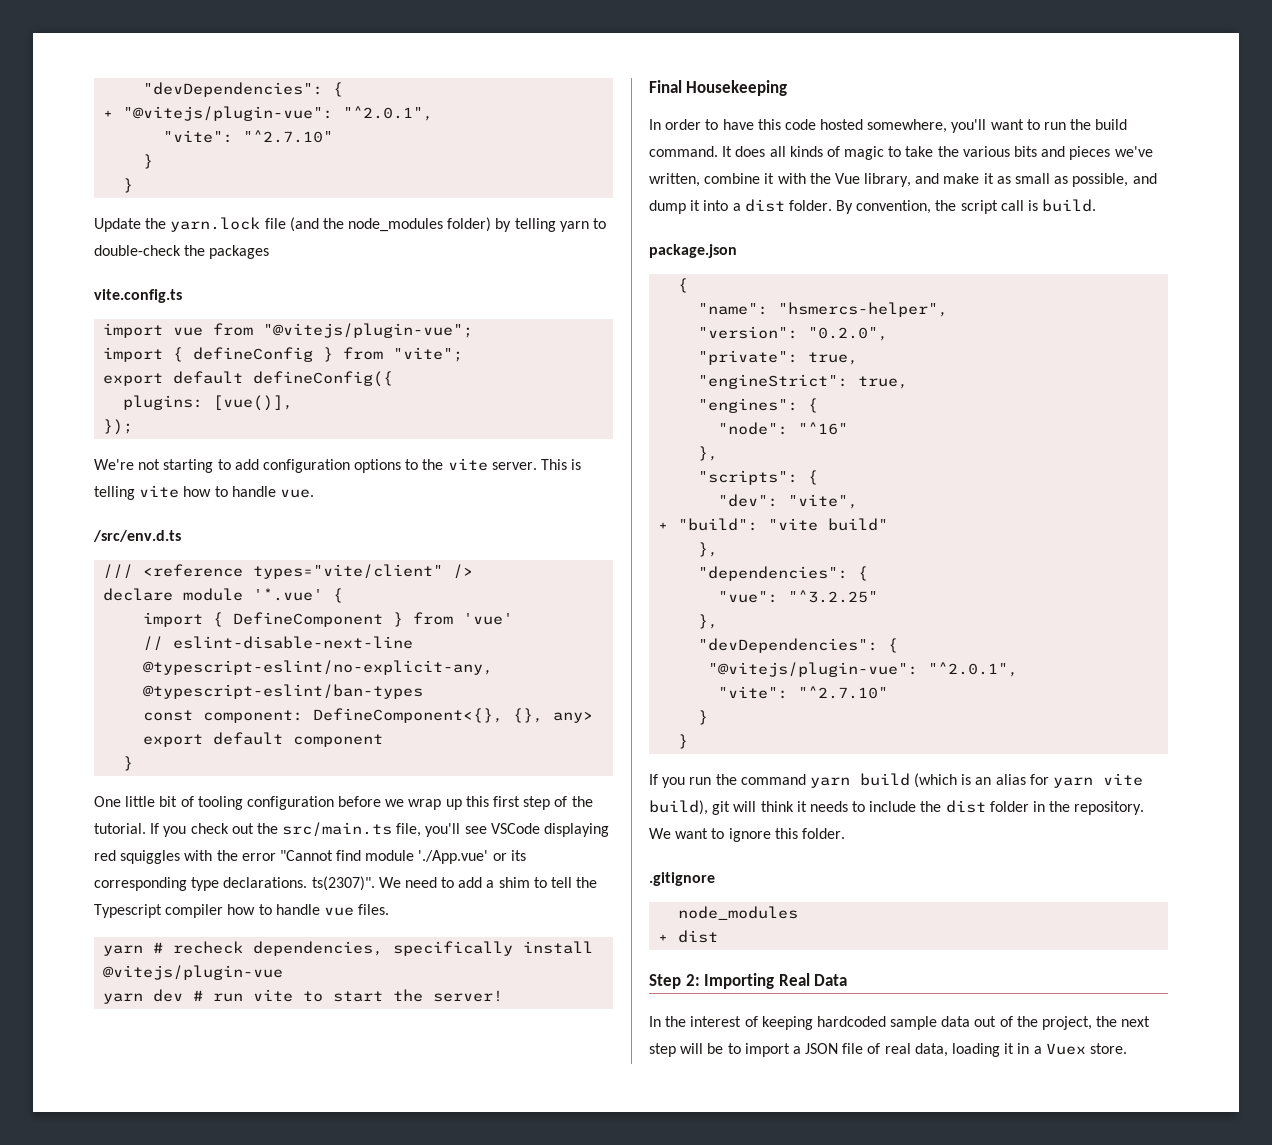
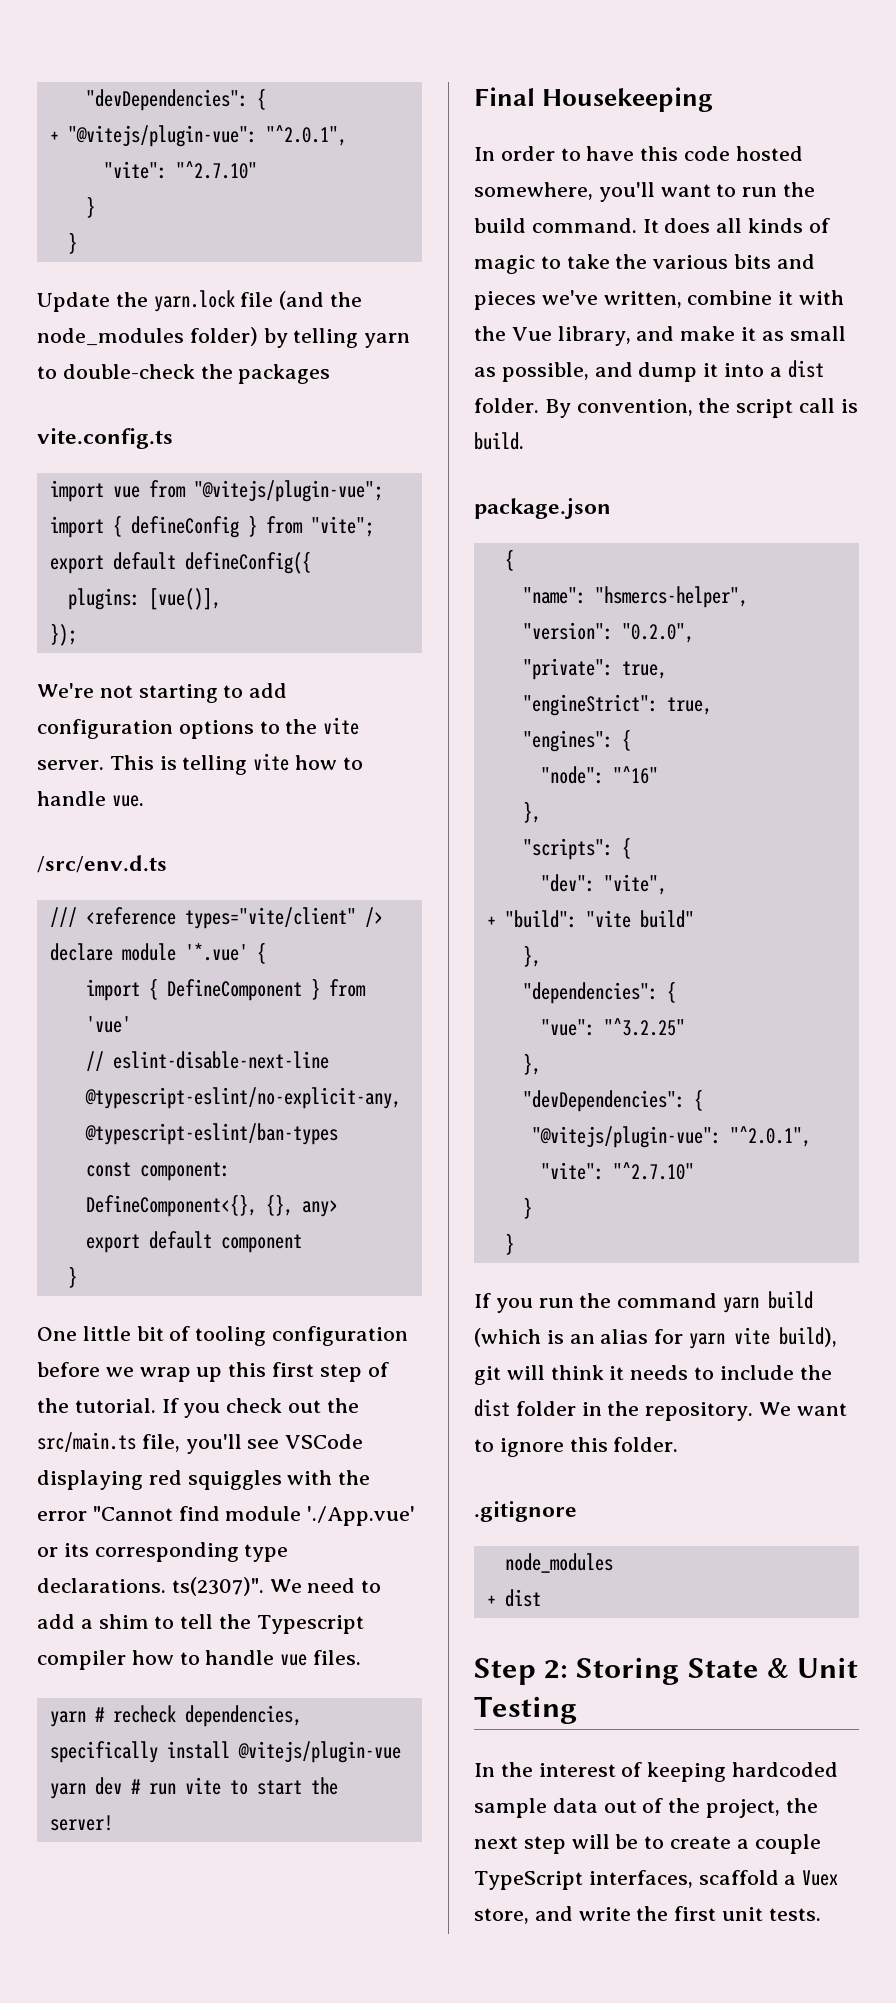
[704,973,848,989] Importing Real Data -> [576,1657,859,1685] [474,1696,577,1724] Storing State & Unit Testing
[744,1043,1127,1057] import a JSON file of real data, loading it in a Vuex store. -> [670,1834,821,1854] [474,1870,839,1890] [474,1906,821,1924] create a couple TypeScript interfaces, scaffold a Vuex store, and write the first unit tests.

